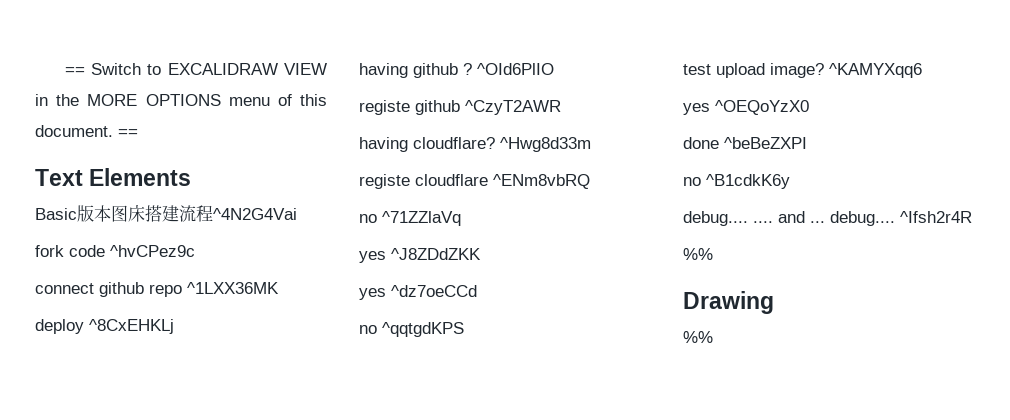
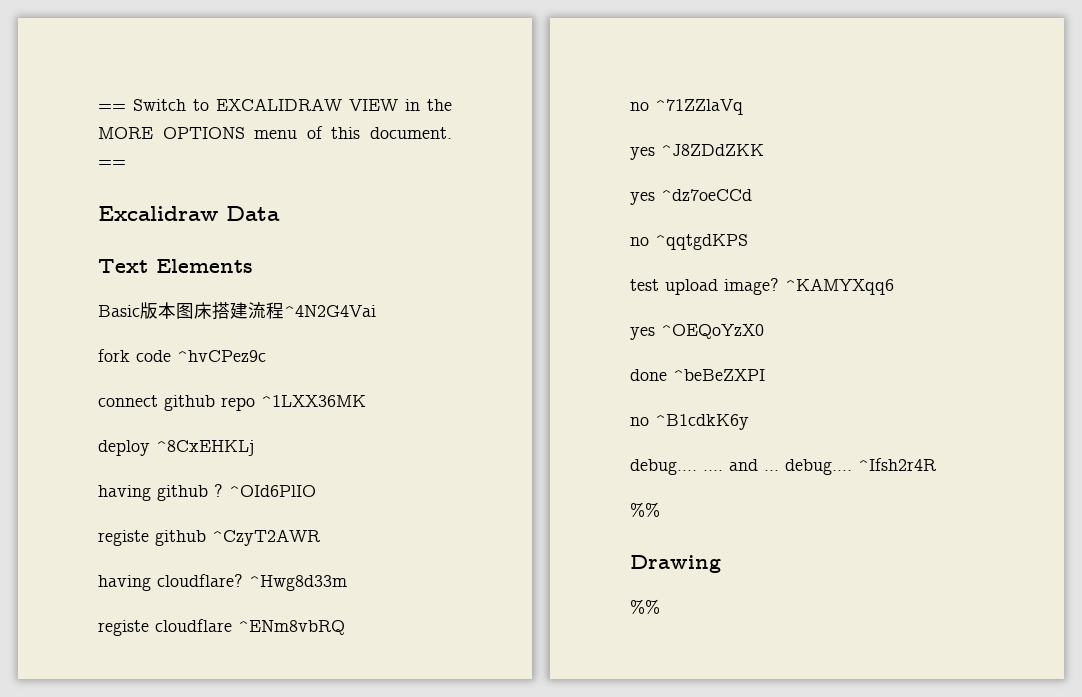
(138, 133) none -> [98,206,280,221] // Excalidraw Data

